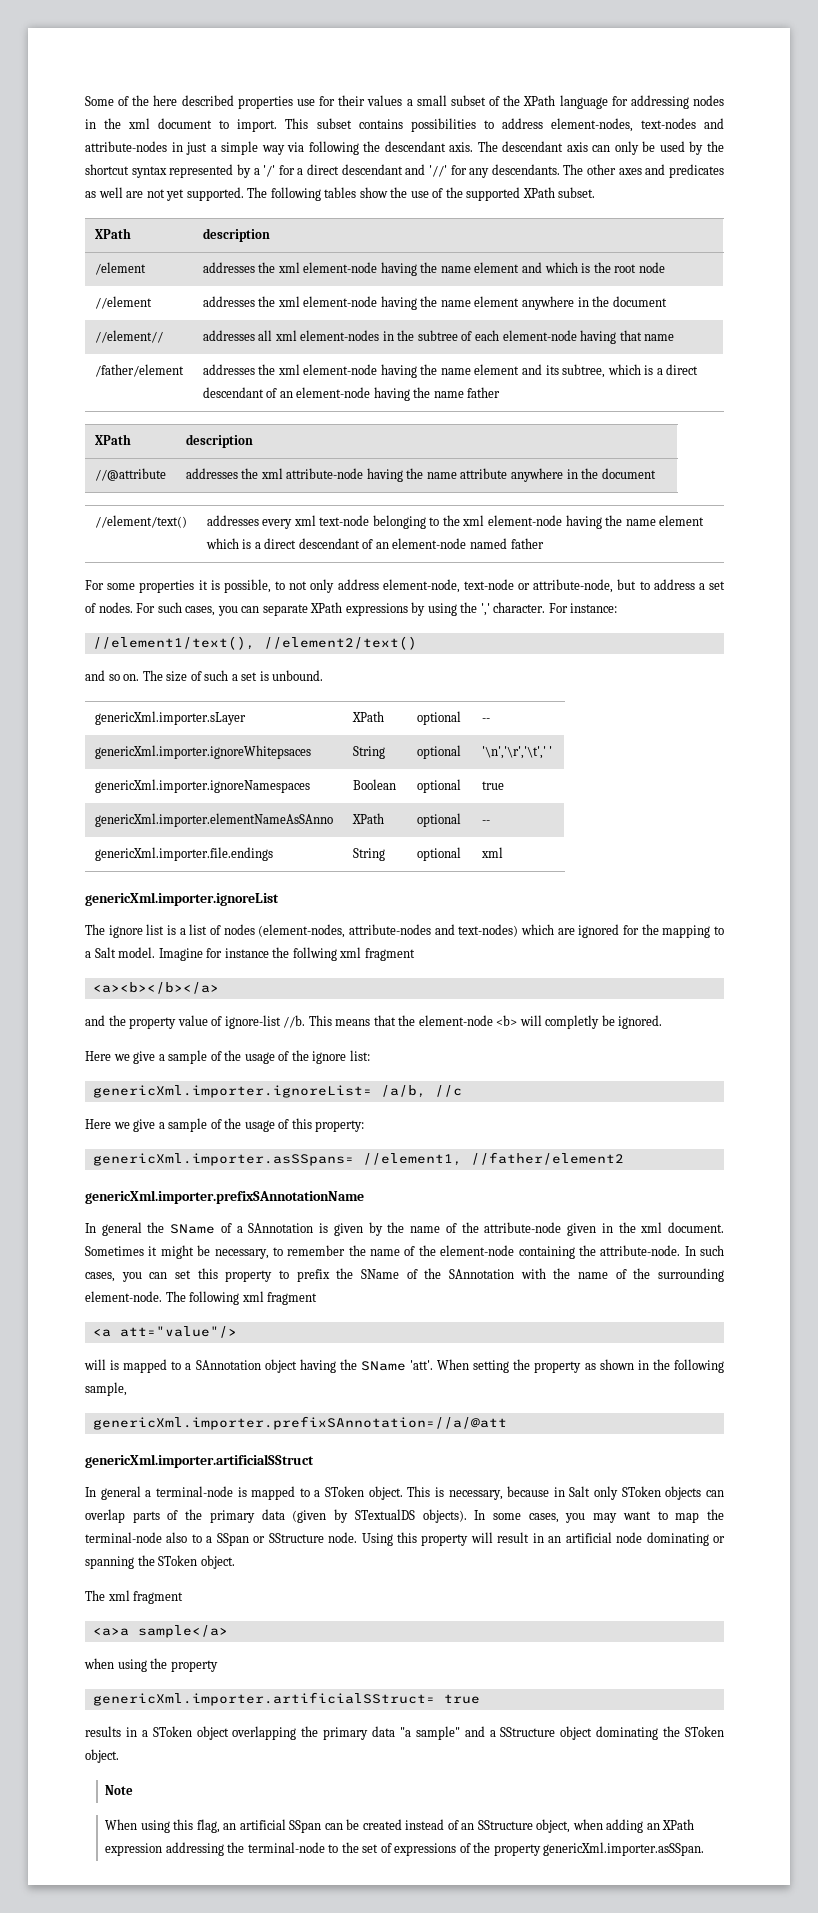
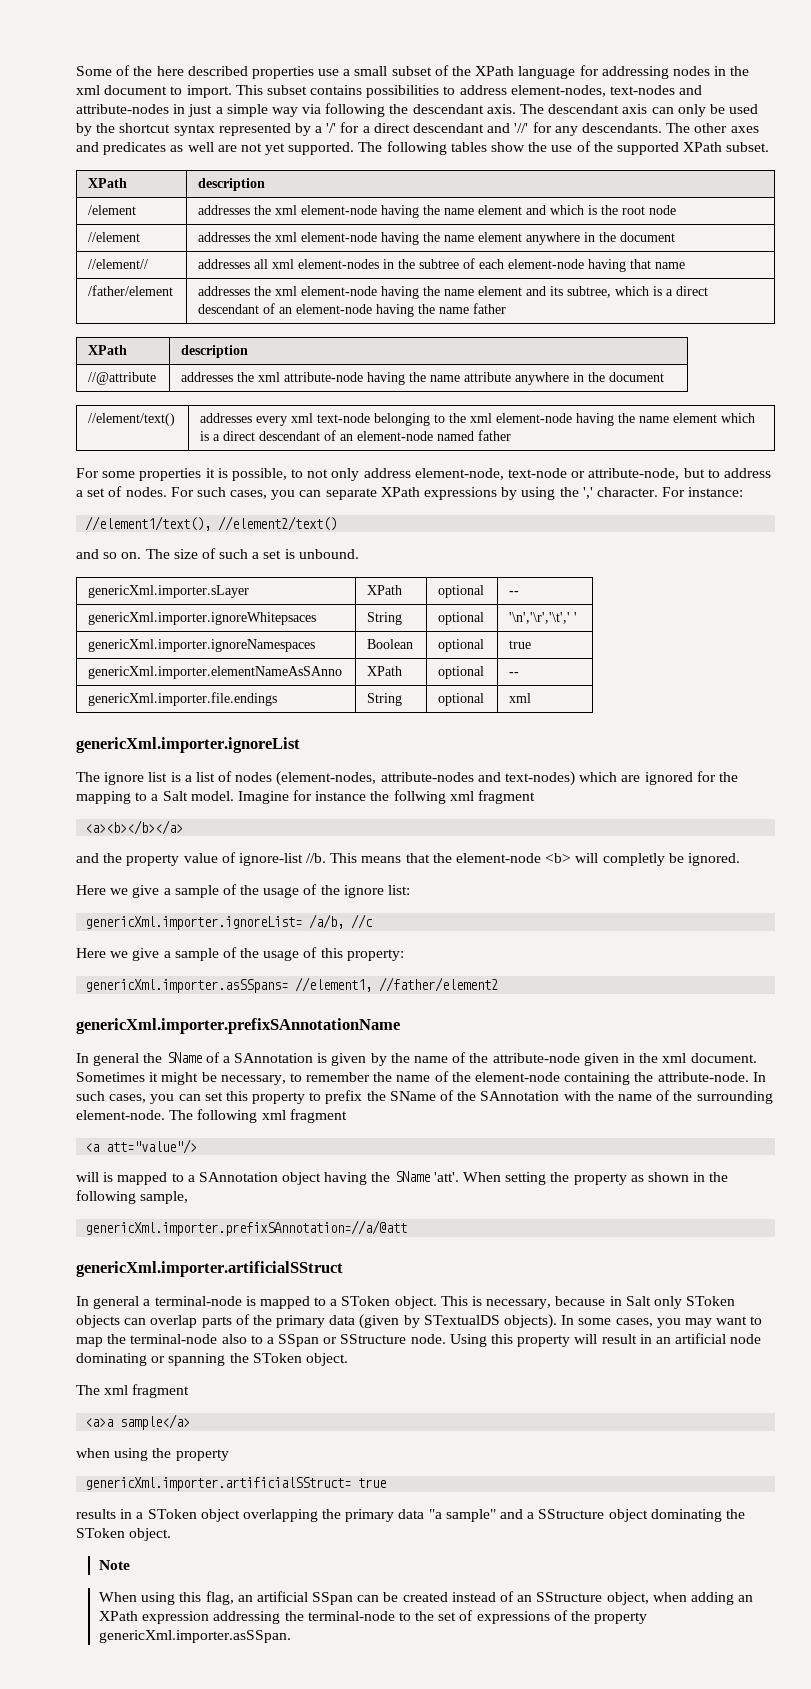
[319,95,403,106] for their values -> (340, 72) none

